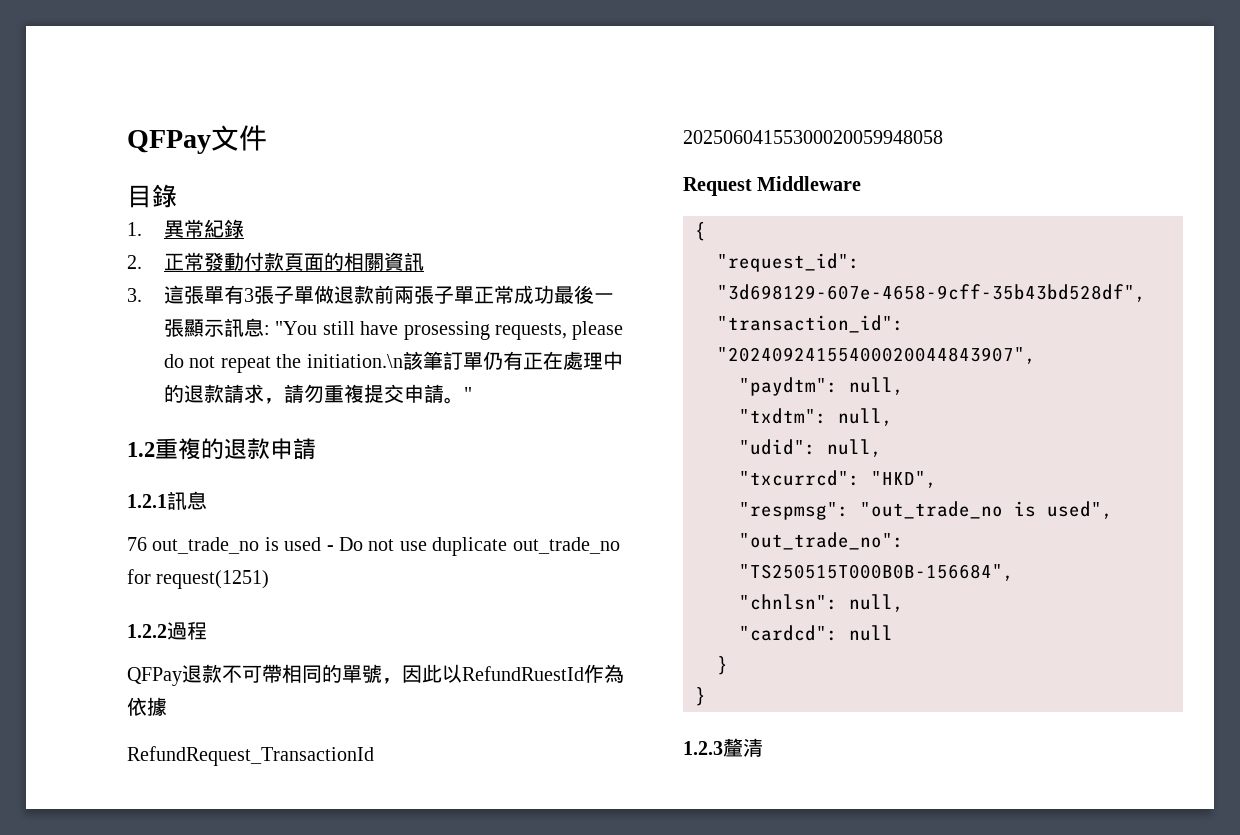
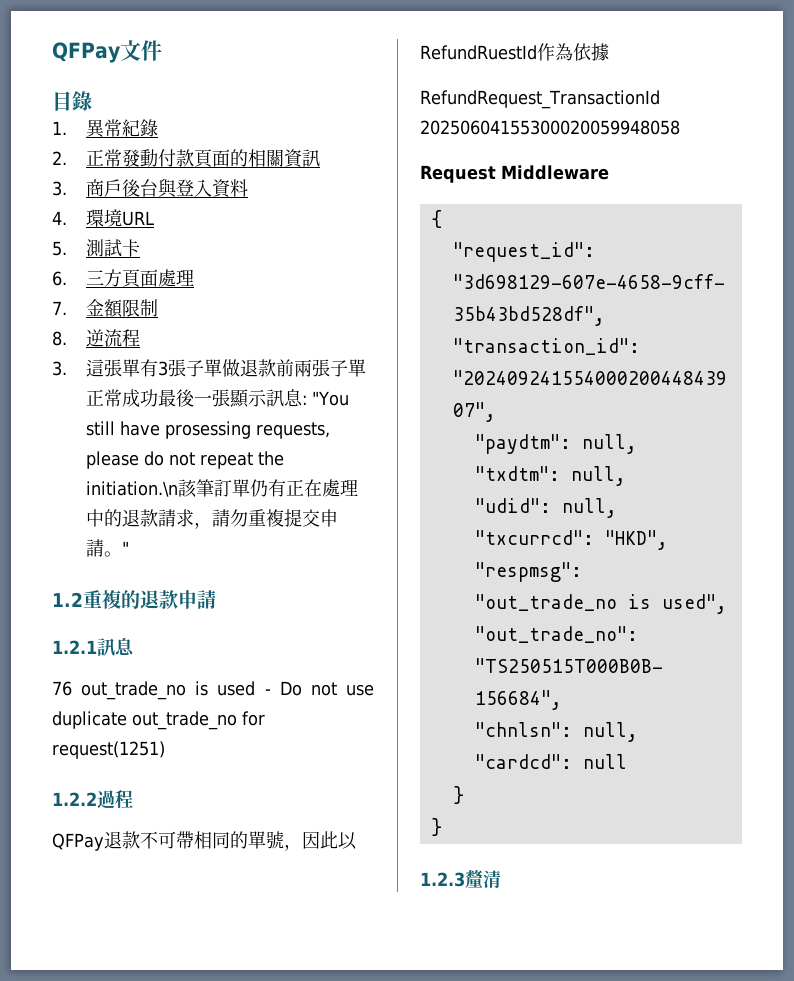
(425, 261) none -> [52,178,249,198] [52,209,155,227] [52,239,141,257] [52,269,195,288] [52,299,159,318] [52,329,141,347] // 3.商戶後台與登入資料 // 4.環境URL // 5.測試卡 // 6.三方頁面處理 // 7.金額限制 // 8.逆流程

